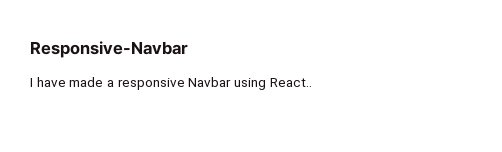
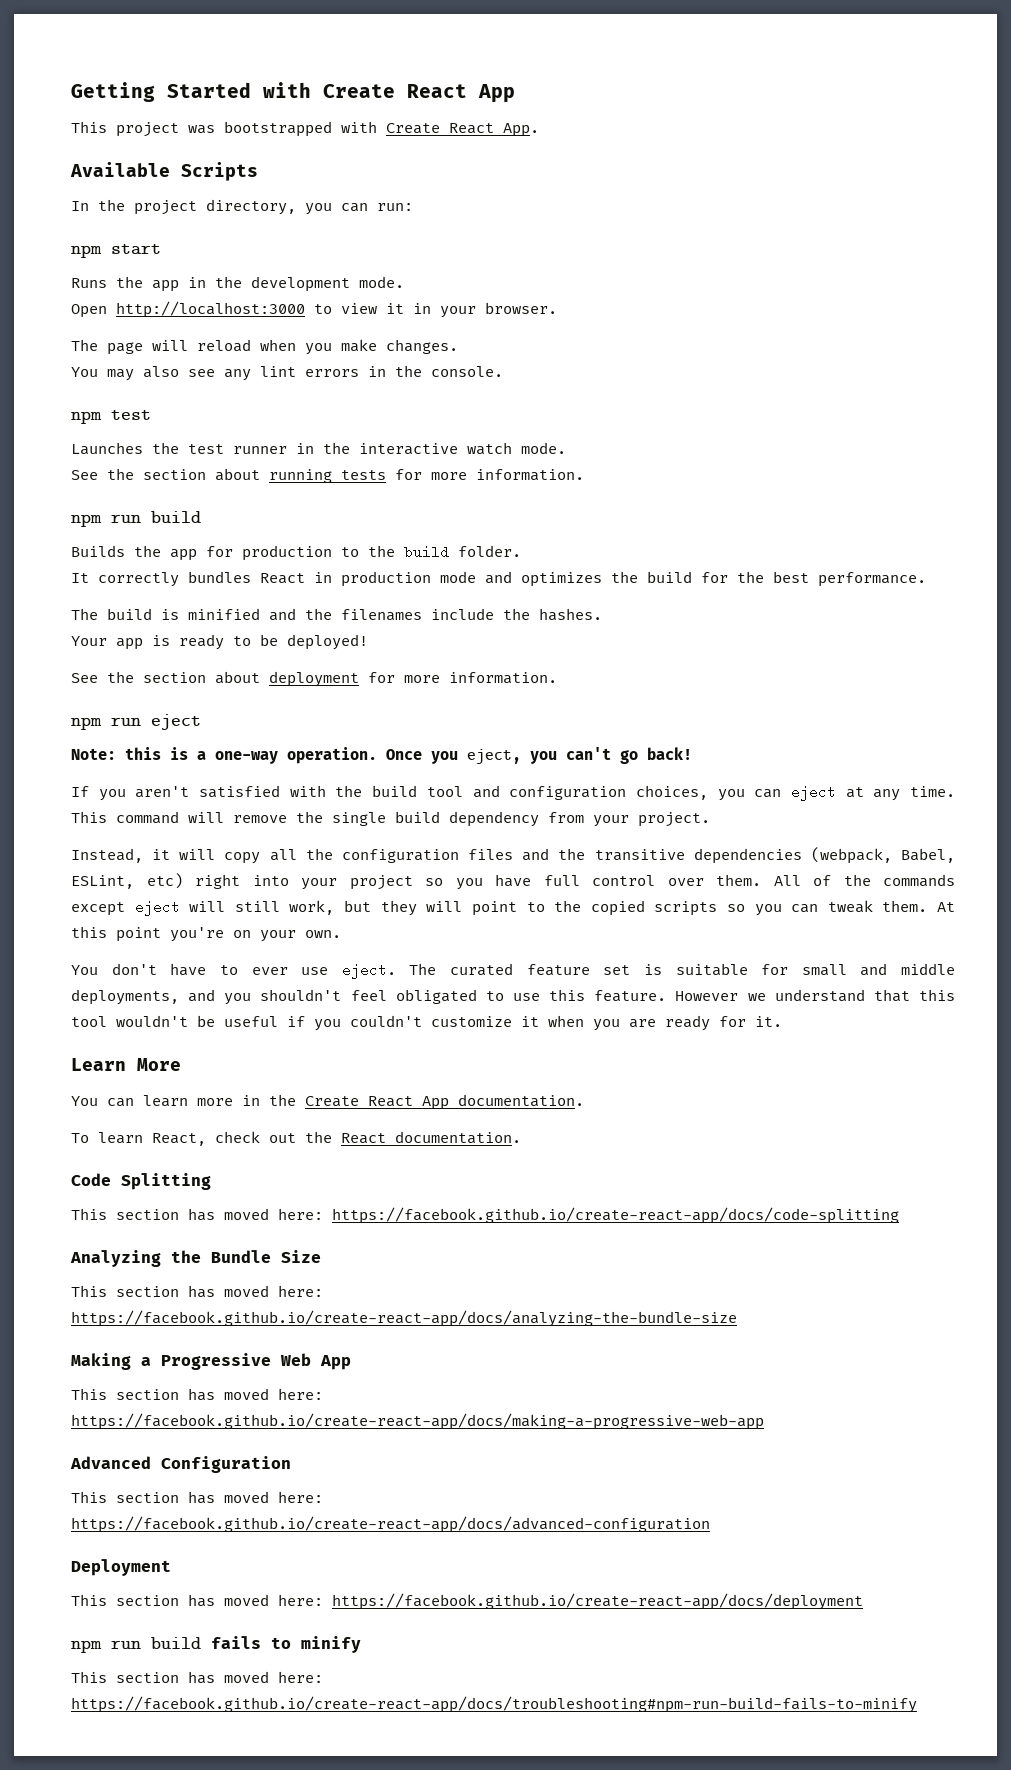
[30,41,188,58] [30,77,312,90] Responsive-Navbar // I have made a responsive Navbar using React.. -> [71,82,515,103] [71,121,539,137] [70,162,258,181] [71,199,413,215] [71,244,161,258] [71,276,404,292] [71,301,557,318] [71,339,458,355] [71,365,503,381] [71,410,151,424] [71,442,566,455] [71,468,584,483] [71,511,201,527] [71,545,521,561] [71,571,926,587] [71,608,602,621] [71,634,368,650] [71,671,557,687] [71,714,201,730] [71,747,692,764] [71,785,955,801] [71,811,710,827] [71,847,956,864] [71,873,955,890] [71,900,955,916] [71,926,341,942] [71,963,955,979] [71,989,955,1005] [71,1015,782,1031] [71,1058,181,1071] [71,1094,584,1110] [71,1131,521,1146] [71,1173,211,1190] [71,1207,899,1224] [70,1250,321,1267] [71,1285,323,1298] [71,1310,737,1327] [71,1353,351,1370] [71,1388,323,1401] [71,1413,764,1430] [70,1456,291,1473] [71,1491,323,1504] [71,1516,710,1533] [71,1559,171,1576] [71,1593,863,1610] [71,1636,361,1653] [71,1671,323,1684] [71,1696,917,1713] Getting Started with Create React App // This project was bootstrapped with Create React App. // Available Scripts // In the project directory, you can run: // npm start // Runs the app in the development mode. // Open http://localhost:3000 to view it in your browser. // The page will reload when you make changes. // You may also see any lint errors in the console. // npm test // Launches the test runner in the interactive watch mode. // See the section about running tests for more information. // npm run build // Builds the app for production to the build folder. // It correctly bundles React in production mode and optimizes the build for the best performance. // The build is minified and the filenames include the hashes. // Your app is ready to be deployed! // See the section about deployment for more information. // npm run eject // Note: this is a one-way operation. Once you eject, you can't go back! // If you aren't satisfied with the build tool and configuration choices, you can eject at any time. This command will remove the single build dependency from your project. // Instead, it will copy all the configuration files and the transitive dependencies (webpack, Babel, ESLint, etc) right into your project so you have full control over them. All of the commands except eject will still work, but they will point to the copied scripts so you can tweak them. At this point you're on your own. // You don't have to ever use eject. The curated feature set is suitable for small and middle deployments, and you shouldn't feel obligated to use this feature. However we understand that this tool wouldn't be useful if you couldn't customize it when you are ready for it. // Learn More // You can learn more in the Create React App documentation. // To learn React, check out the React documentation. // Code Splitting // This section has moved here: https://facebook.github.io/create-react-app/docs/code-splitting // Analyzing the Bundle Size // This section has moved here: https://facebook.github.io/create-react-app/docs/analyzing-the-bundle-size // Making a Progressive Web App // This section has moved here: https://facebook.github.io/create-react-app/docs/making-a-progressive-web-app // Advanced Configuration // This section has moved here: https://facebook.github.io/create-react-app/docs/advanced-configuration // Deployment // This section has moved here: https://facebook.github.io/create-react-app/docs/deployment // npm run build fails to minify // This section has moved here: https://facebook.github.io/create-react-app/docs/troubleshooting#npm-run-build-fails-to-minify

